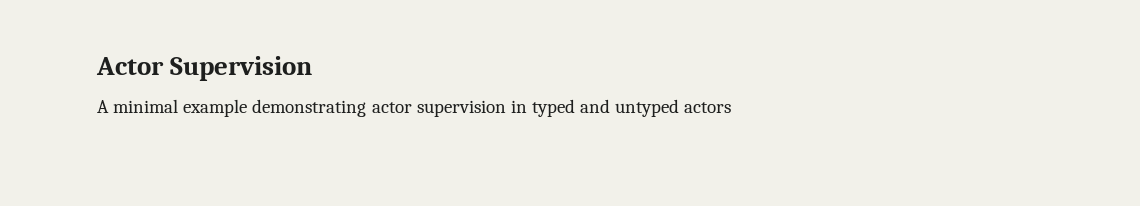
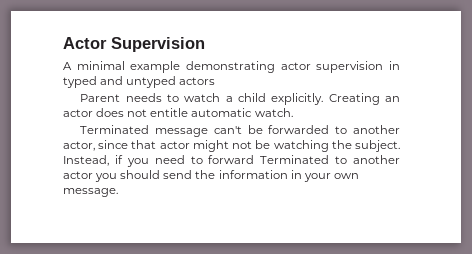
(732, 107) none -> [80,93,400,105] [63,108,293,117] [80,125,400,137] [63,140,400,152] [63,155,400,167] [63,170,359,182] [63,188,118,197] // Parent needs to watch a child explicitly. Creating an actor does not entitle automatic watch. // Terminated message can't be forwarded to another actor, since that actor might not be watching the subject. Instead, if you need to forward Terminated to another actor you should send the information in your own message.

